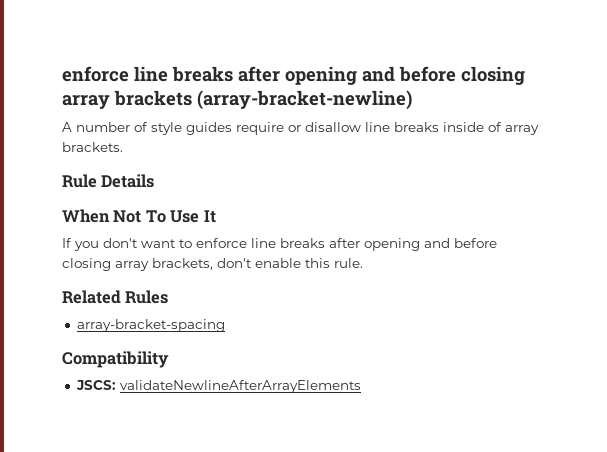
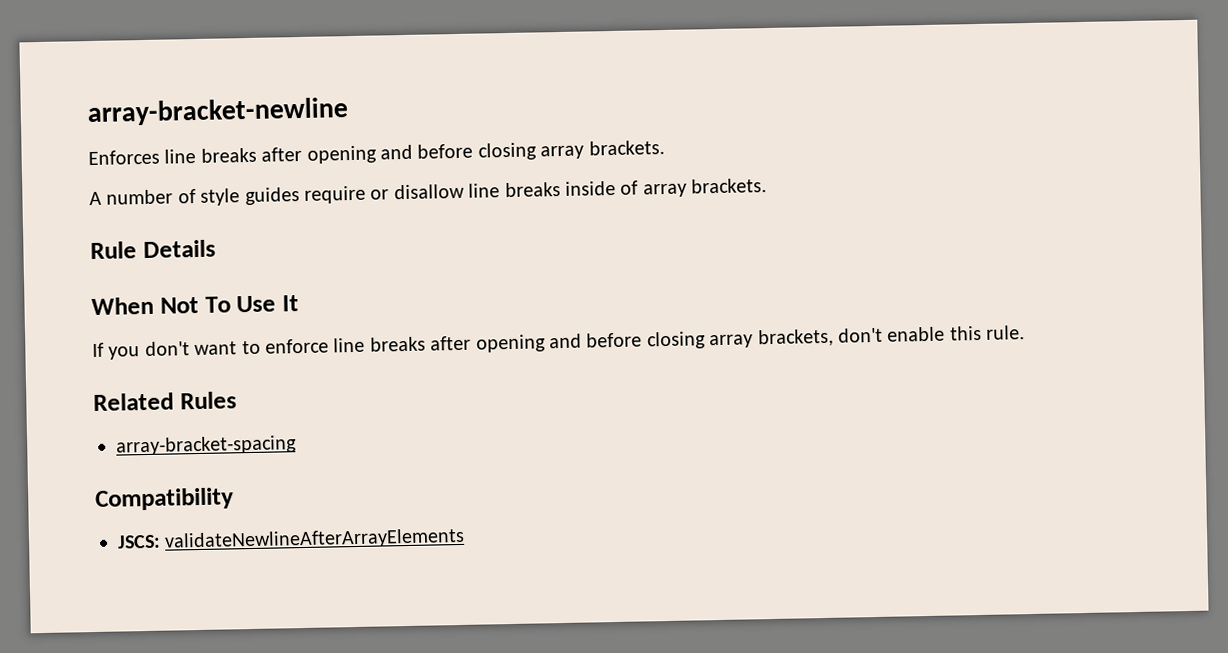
[62,66,525,85] [62,90,412,110] enforce line breaks after opening and before closing array brackets (array-bracket-newline) -> [87,97,349,127] [88,139,665,166] array-bracket-newline // Enforces line breaks after opening and before closing array brackets.

